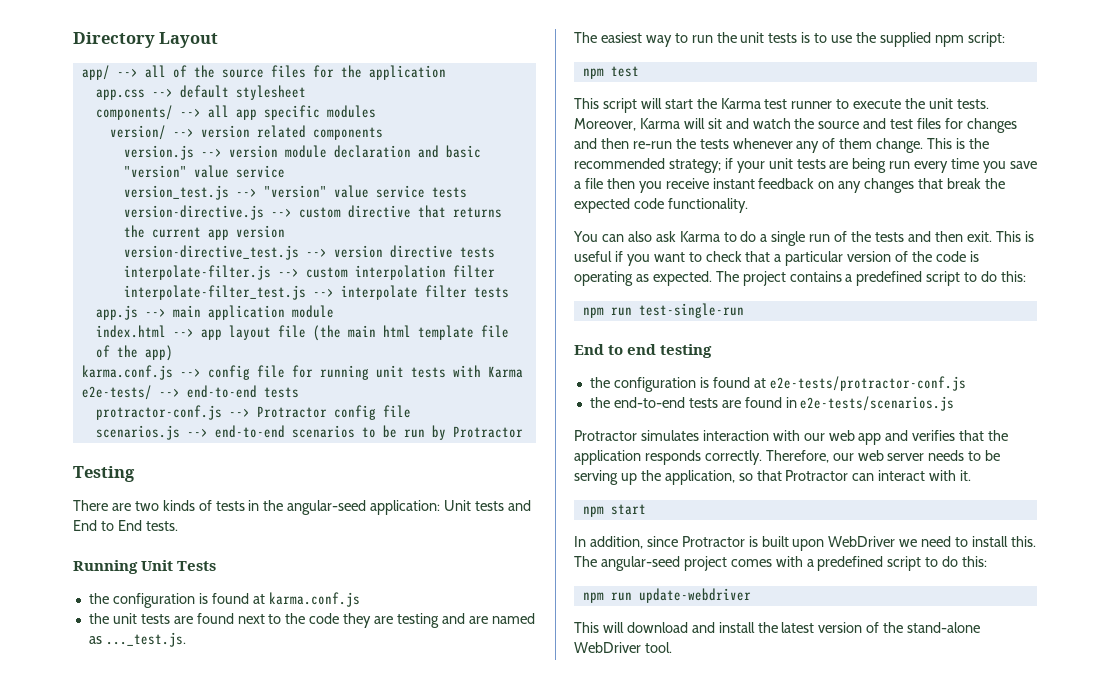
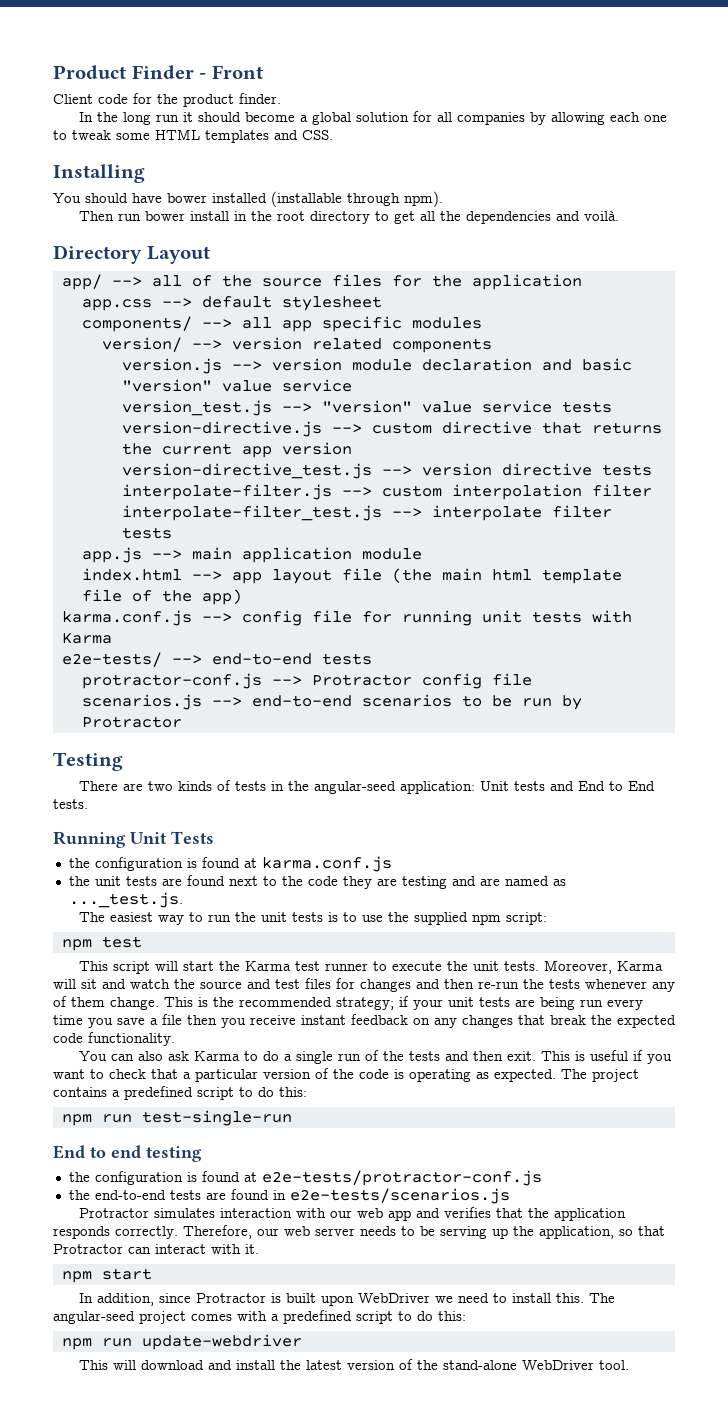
(73, 40) none -> [53,65,263,79] [53,93,281,107] [79,111,668,125] [53,129,333,143] [53,164,145,183] [53,191,443,207] [79,211,620,224] Product Finder - Front // Client code for the product finder. // In the long run it should become a global solution for all companies by allowing each one to tweak some HTML templates and CSS. // Installing // You should have bower installed (installable through npm). // Then run bower install in the root directory to get all the dependencies and voilà. //

